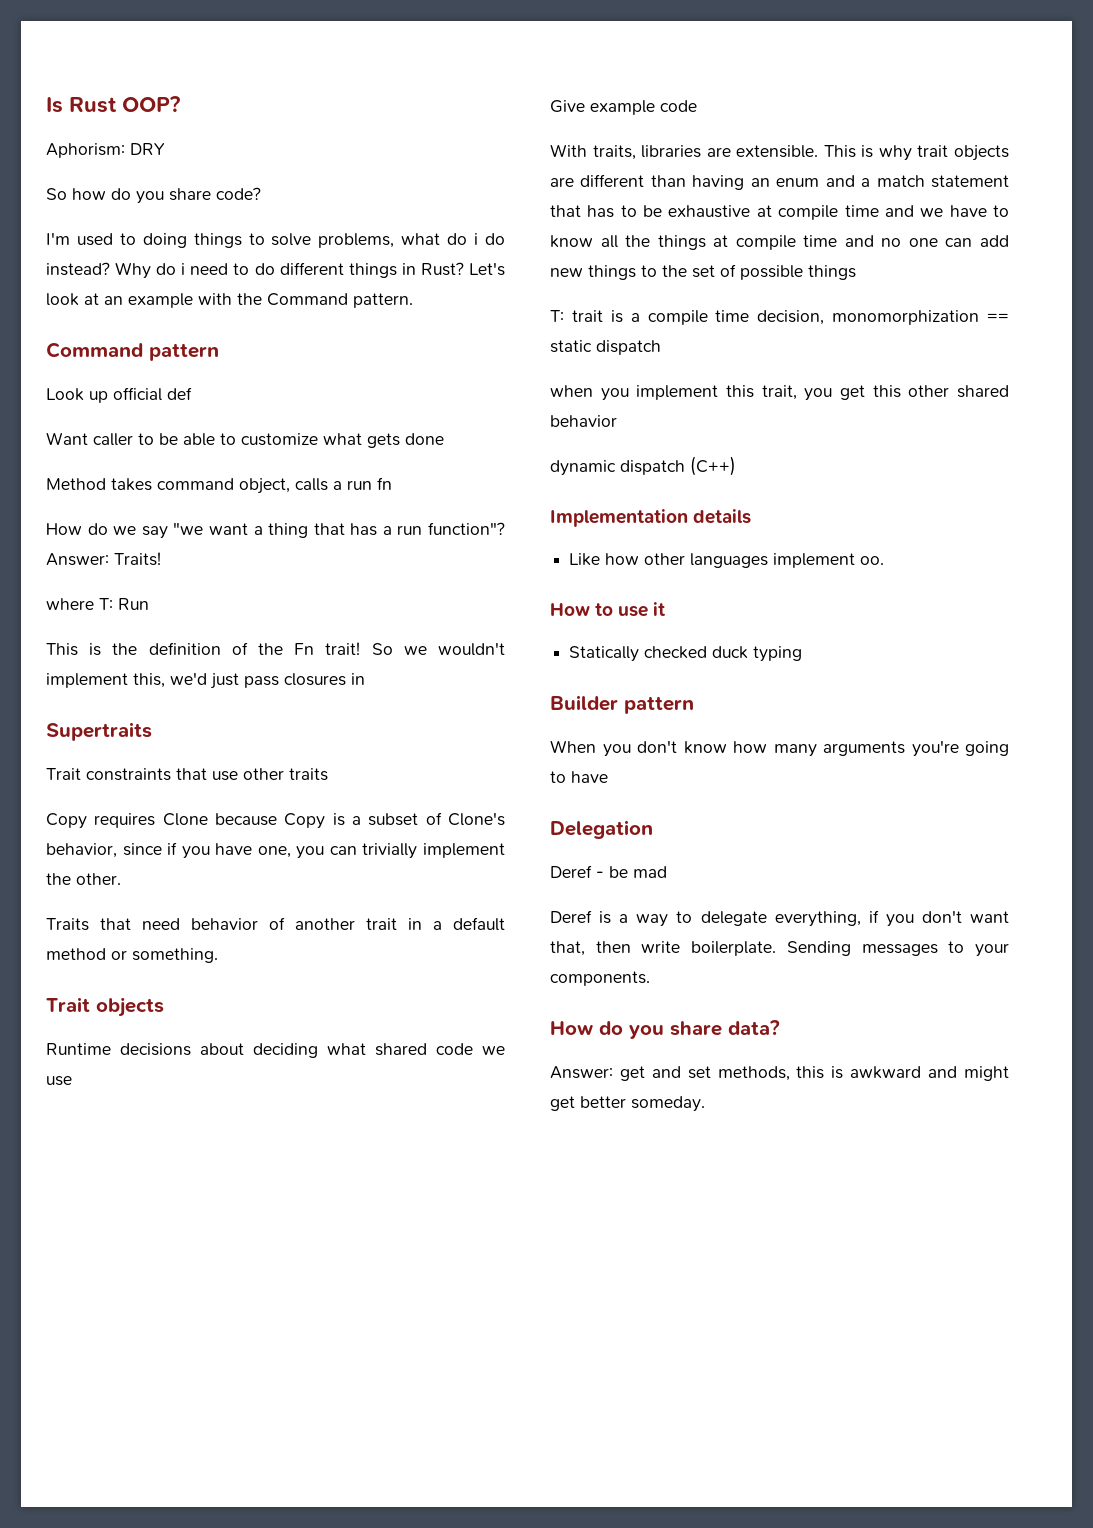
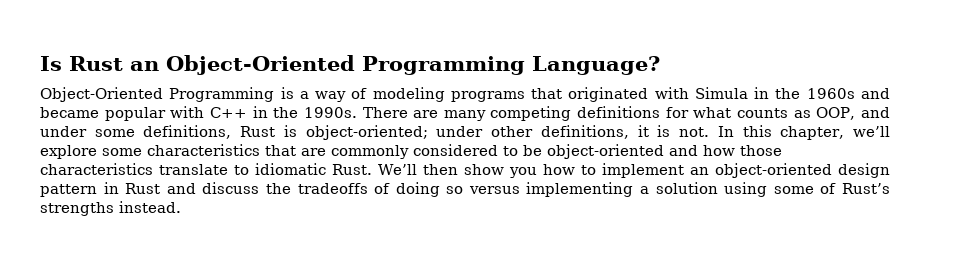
[122,96,180,112] [46,143,165,158] [46,187,261,204] [46,232,506,248] [46,262,505,279] [46,293,413,308] [46,342,219,361] [46,387,192,403] [46,432,444,448] [46,477,392,494] [46,522,505,539] [46,552,161,566] [46,598,149,610] [46,642,505,656] [46,672,365,689] [46,722,152,741] [46,768,328,781] [46,812,505,829] [46,842,505,859] [46,873,121,885] [46,917,505,931] [46,948,218,963] [46,997,164,1017] [46,1043,505,1058] [46,1076,72,1086] [550,100,697,115] [550,144,1009,161] [550,174,1010,190] [550,205,1009,220] [550,235,1009,250] [550,264,856,280] [550,310,1009,325] [550,340,661,355] [550,385,1009,401] [550,415,617,427] [550,456,736,476] [550,509,752,527] [569,553,885,568] [550,602,666,617] [569,646,803,662] [550,695,694,714] [550,740,1009,757] [550,771,608,783] [550,820,653,839] [550,865,667,878] [550,910,1009,927] [550,941,1009,957] [550,971,650,986] [550,1020,780,1039] [550,1066,1010,1081] [550,1096,705,1112] OOP? // Aphorism: DRY // So how do you share code? // I'm used to doing things to solve problems, what do i do instead? Why do i need to do different things in Rust? Let's look at an example with the Command pattern. // Command pattern // Look up official def // Want caller to be able to customize what gets done // Method takes command object, calls a run fn // How do we say "we want a thing that has a run function"? Answer: Traits! // where T: Run // This is the definition of the Fn trait! So we wouldn't implement this, we'd just pass closures in // Supertraits // Trait constraints that use other traits // Copy requires Clone because Copy is a subset of Clone's behavior, since if you have one, you can trivially implement the other. // Traits that need behavior of another trait in a default method or something. // Trait objects // Runtime decisions about deciding what shared code we use // Give example code // With traits, libraries are extensible. This is why trait objects are different than having an enum and a match statement that has to be exhaustive at compile time and we have to know all the things at compile time and no one can add new things to the set of possible things // T: trait is a compile time decision, monomorphization == static dispatch // when you implement this trait, you get this other shared behavior // dynamic dispatch (C++) // Implementation details // Like how other languages implement oo. // How to use it // Statically checked duck typing // Builder pattern // When you don't know how many arguments you're going to have // Delegation // Deref - be mad // Deref is a way to delegate everything, if you don't want that, then write boilerplate. Sending messages to your components. // How do you share data? // Answer: get and set methods, this is awkward and might get better someday. -> [130,55,660,75] [40,87,890,102] [40,106,891,121] [40,125,890,140] [40,144,782,159] [40,163,890,178] [40,182,891,197] [40,201,181,216] an Object-Oriented Programming Language? // Object-Oriented Programming is a way of modeling programs that originated with Simula in the 1960s and became popular with C++ in the 1990s. There are many competing definitions for what counts as OOP, and under some definitions, Rust is object-oriented; under other definitions, it is not. In this chapter, we’ll explore some characteristics that are commonly considered to be object-oriented and how those characteristics translate to idiomatic Rust. We’ll then show you how to implement an object-oriented design pattern in Rust and discuss the tradeoffs of doing so versus implementing a solution using some of Rust’s strengths instead.

